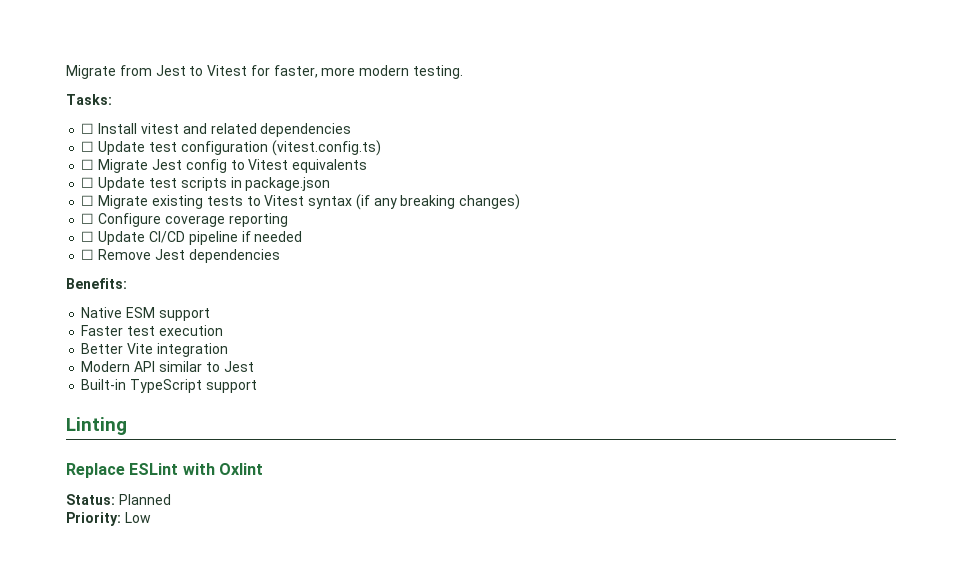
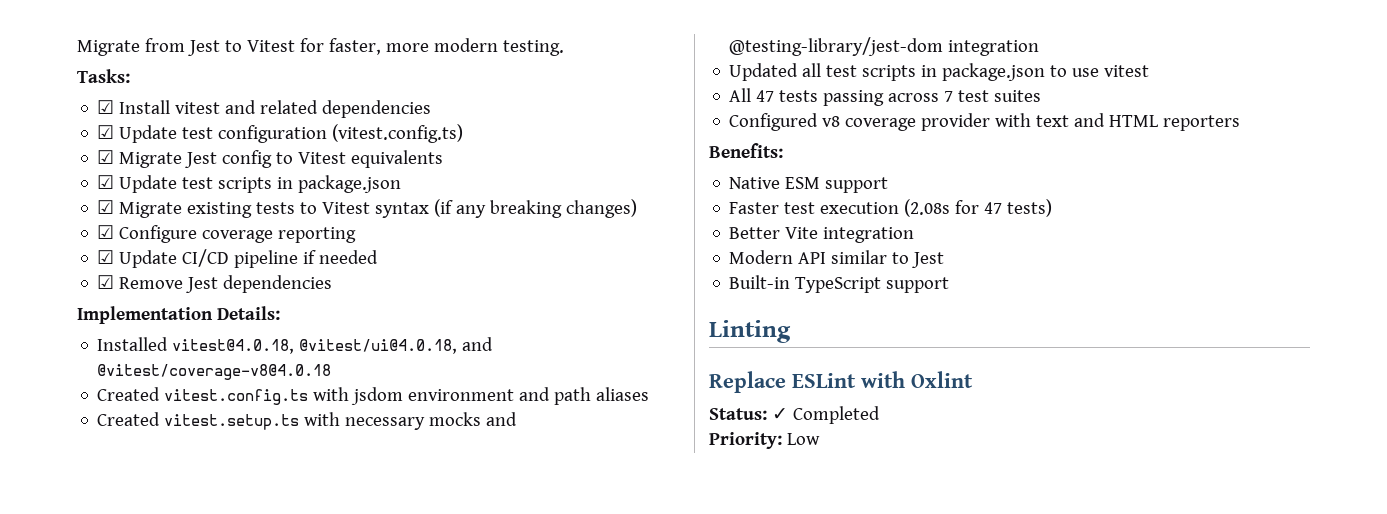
[81,123,95,134] ☐ -> [97,100,115,114] ☑
[81,141,95,152] ☐ -> [97,125,115,139] ☑
[81,159,95,170] ☐ -> [97,150,115,164] ☑
[81,177,95,188] ☐ -> [97,175,115,189] ☑
[81,195,95,206] ☐ -> [97,200,115,214] ☑
[81,213,95,224] ☐ -> [97,225,115,239] ☑
[81,231,95,242] ☐ -> [97,250,115,264] ☑
[81,249,95,260] ☐ -> [97,275,115,289] ☑
(280, 256) none -> [77,306,280,324] [97,337,494,354] [97,364,332,380] [97,387,650,405] [97,412,518,430] [729,37,1040,56] [729,63,1150,81] [729,88,1042,106] [729,113,1241,131] // Implementation Details: // Installed vitest@4.0.18, @vitest/ui@4.0.18, and @vitest/coverage-v8@4.0.18 // Created vitest.config.ts with jsdom environment and path aliases // Created vitest.setup.ts with necessary mocks and @testing-library/jest-dom integration // Updated all test scripts in package.json to use vitest // All 47 tests passing across 7 test suites // Configured v8 coverage provider with text and HTML reporters
(223, 330) none -> [904,199,1053,217] (2.08s for 47 tests)
[118,494,171,505] Planned -> [771,406,880,424] ✓ Completed

